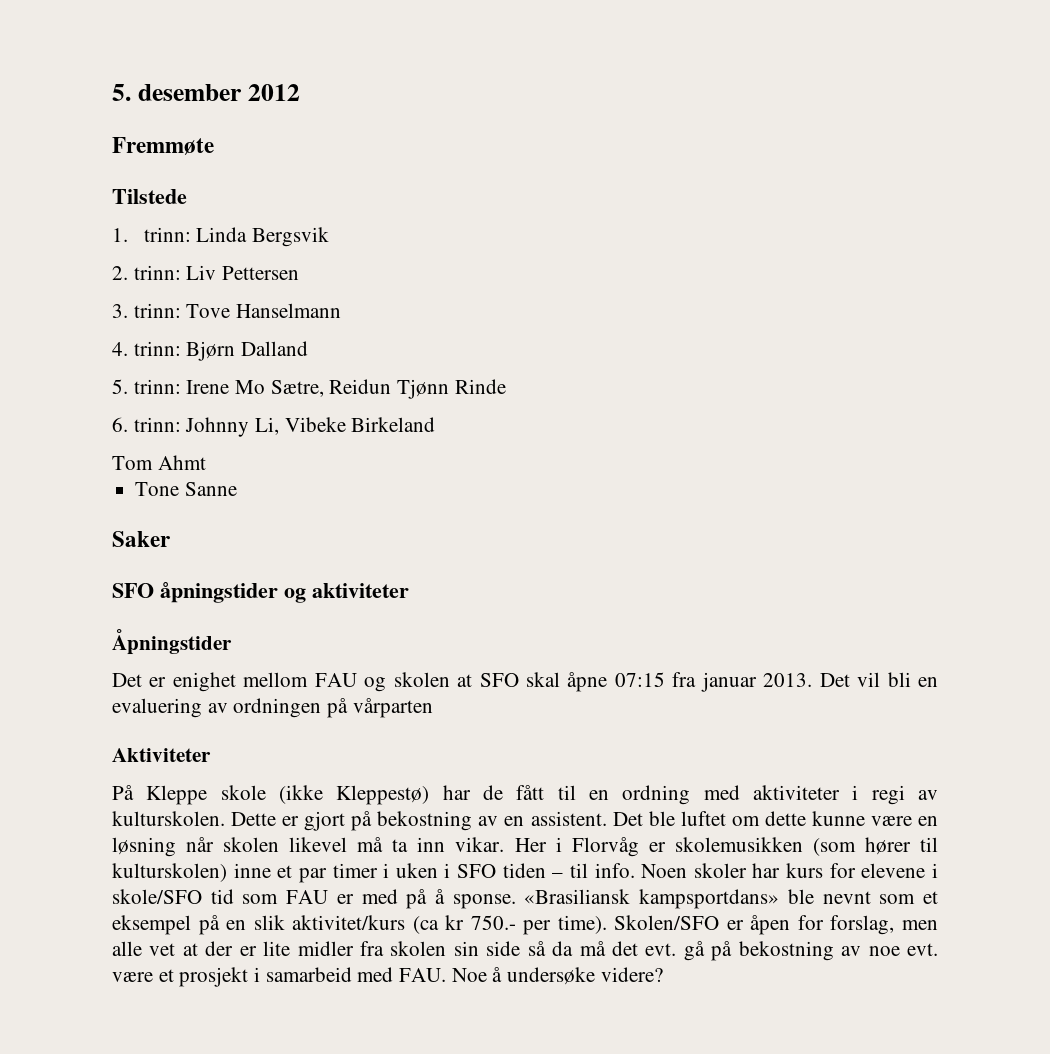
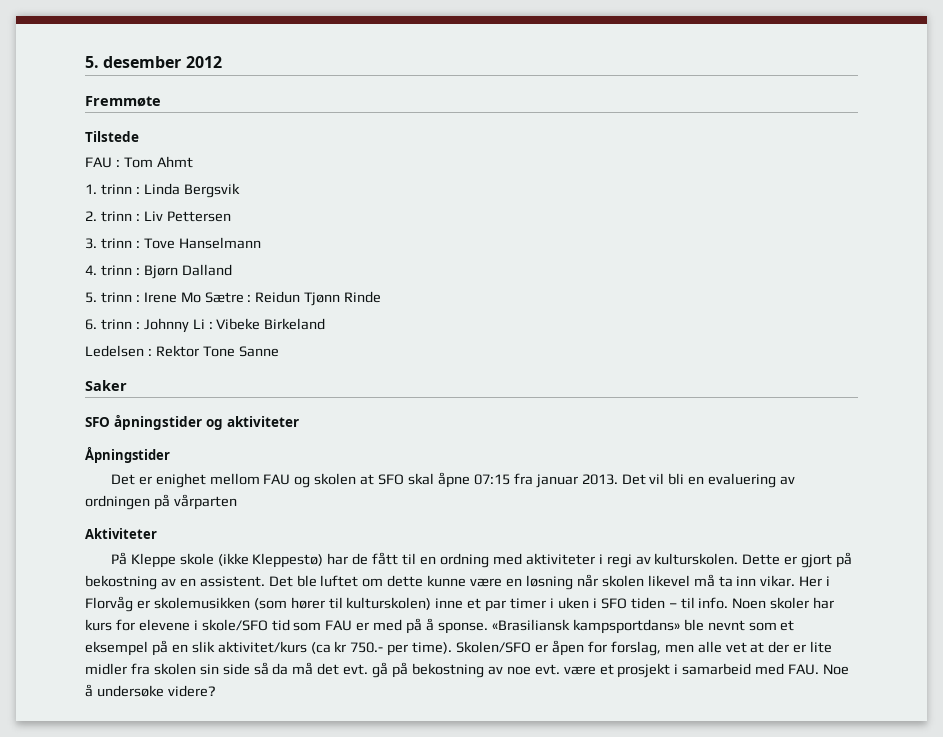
[112,227,191,242] 1. trinn: -> [85,156,193,168] [85,184,140,195] FAU : Tom Ahmt // 1. trinn :
[133,265,181,280] trinn: -> [100,211,140,222] trinn :
[133,303,181,318] trinn: -> [100,238,140,249] trinn :
[133,341,181,356] trinn: -> [100,265,140,276] trinn :
[133,379,324,397] trinn: Irene Mo Sætre, -> [100,292,252,303] trinn : Irene Mo Sætre :
[133,417,280,437] trinn: Johnny Li, -> [100,318,213,333] trinn : Johnny Li :
[112,455,206,470] Tom Ahmt // -> [85,345,199,357] Ledelsen : Rektor

